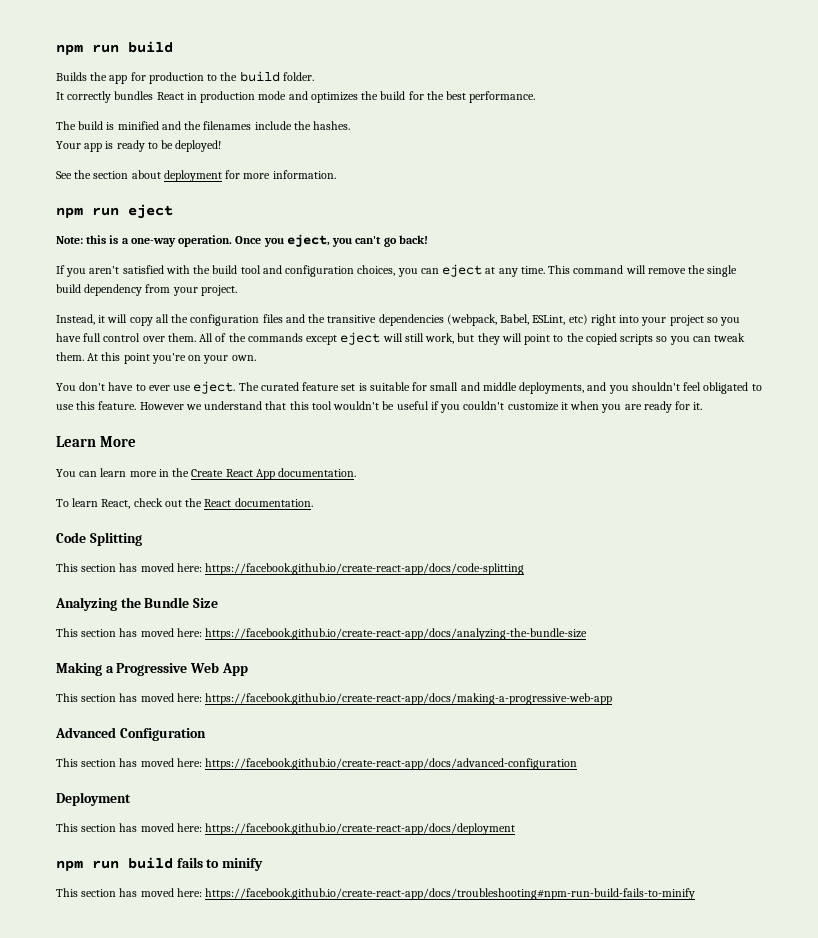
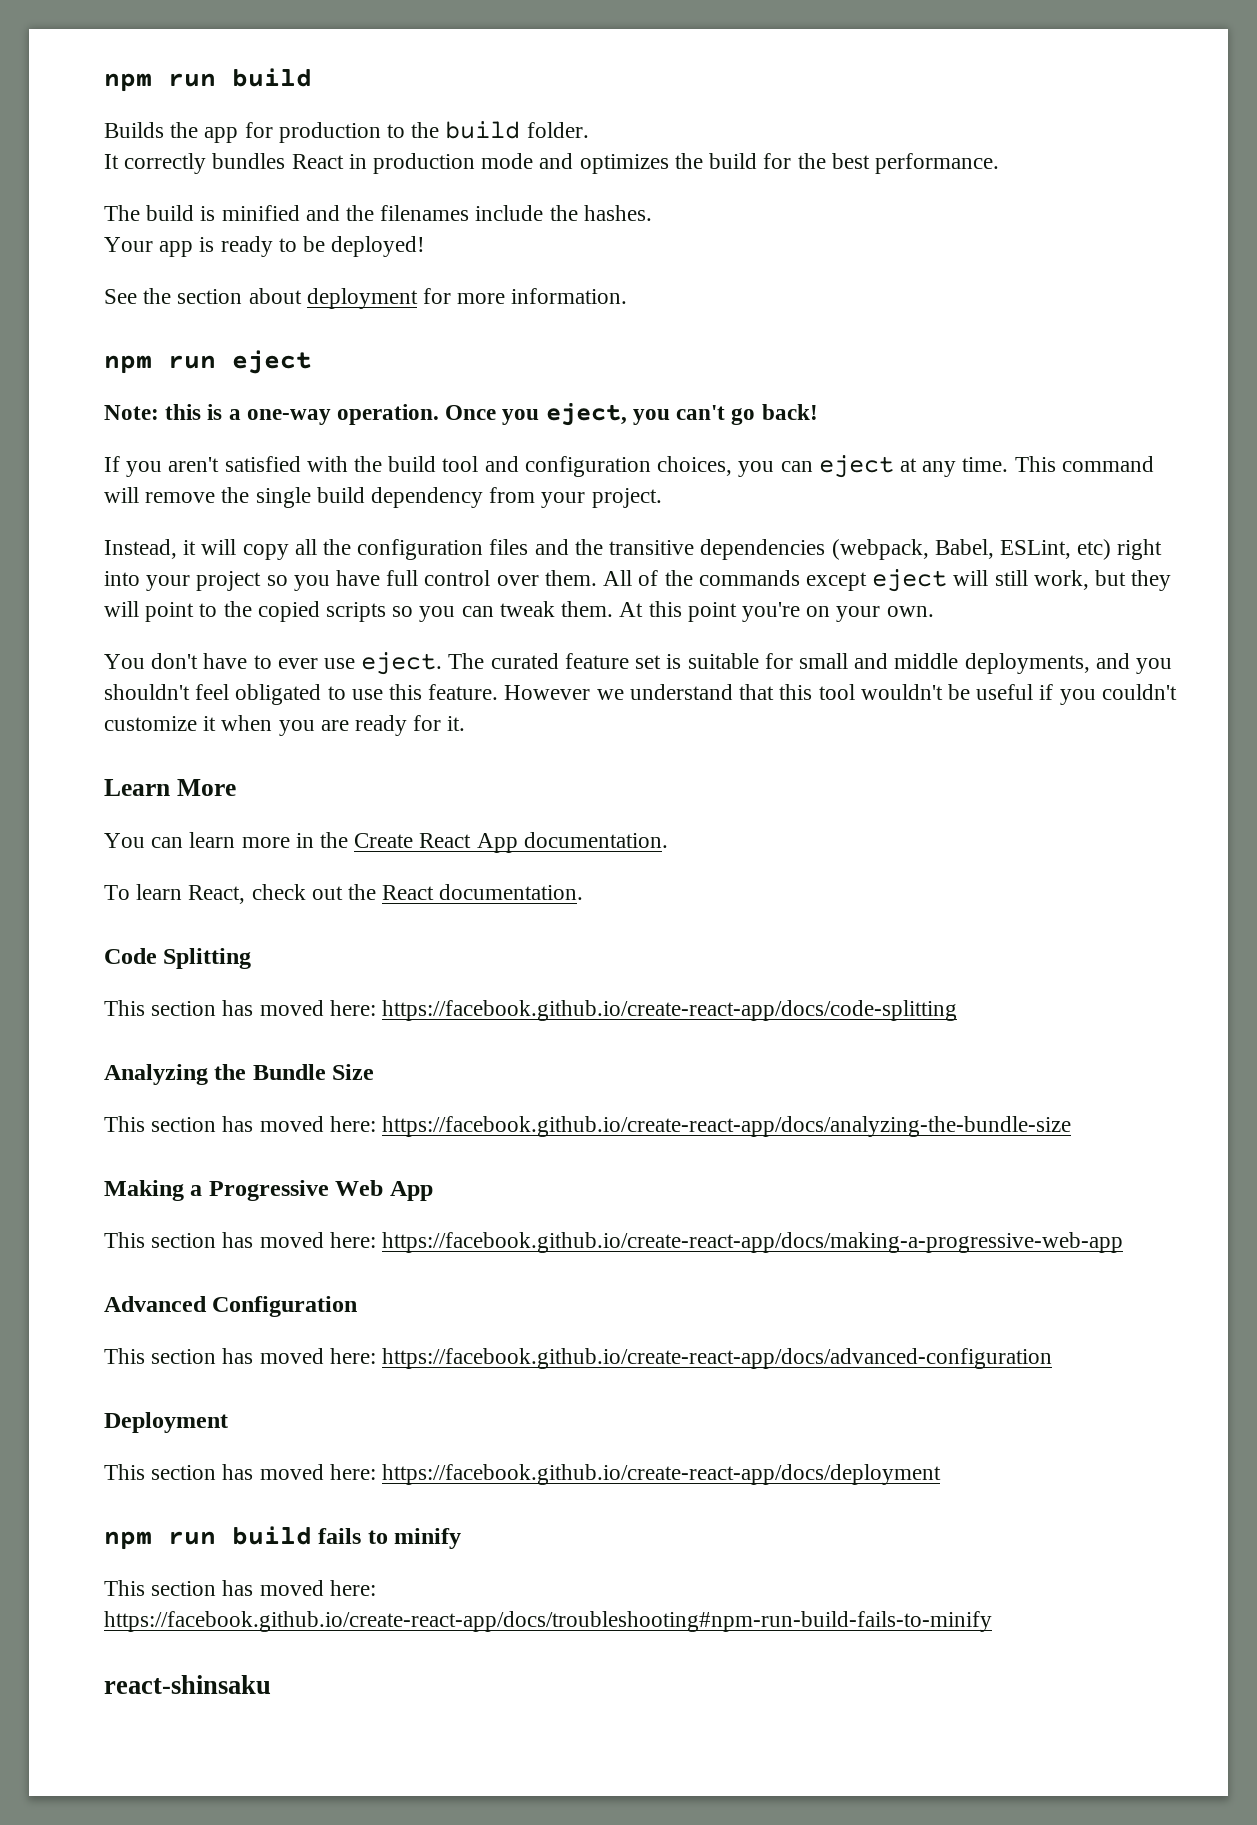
(696, 894) none -> [104,1675,271,1694] // react-shinsaku

